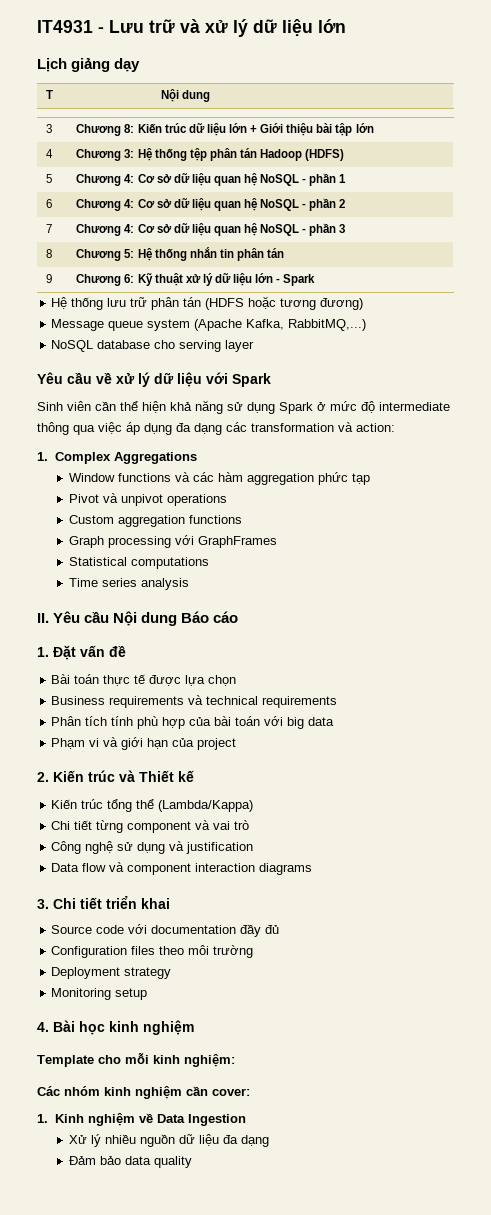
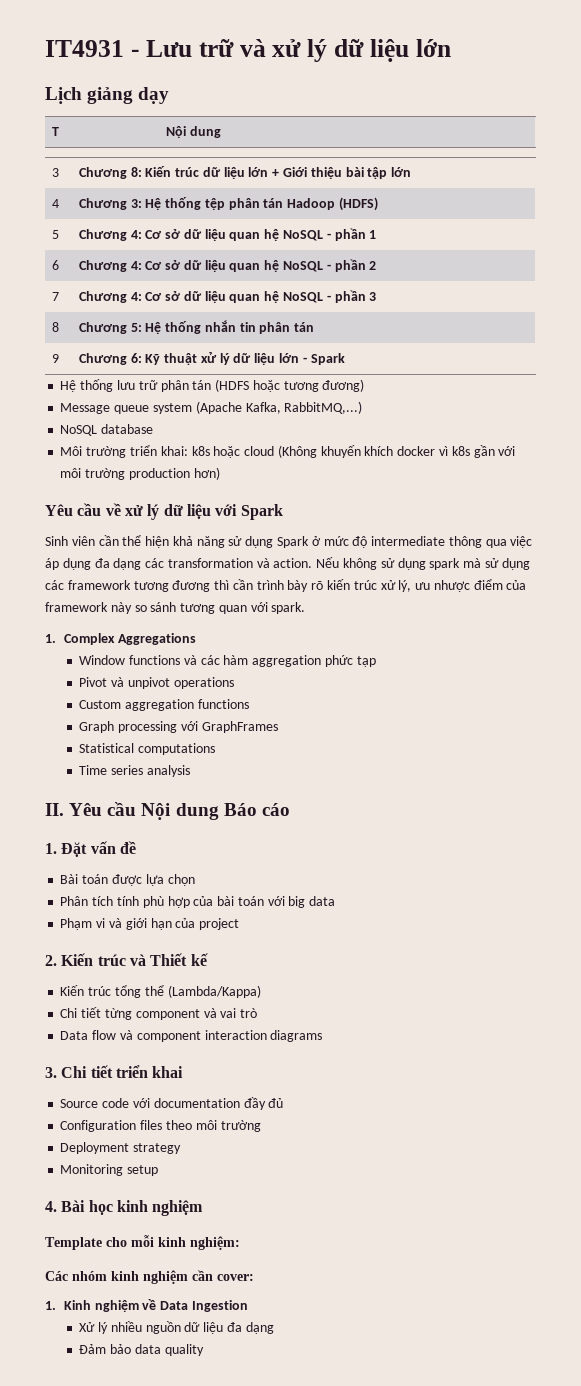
[154,340,255,352] cho serving layer -> [60,445,516,458] [60,467,220,480] // Môi trường triển khai: k8s hoặc cloud (Không khuyến khích docker vì k8s gần với môi trường production hơn)
[356,423,395,432] action: -> [273,557,530,570] [45,579,527,592] [45,602,306,614] action. Nếu không sử dụng spark mà sử dụng các framework tương đương thì cần trình bày rõ kiến trúc xử lý, ưu nhược điểm của framework này so sánh tương quan với spark.
[103,674,147,686] thực tế -> (109, 879) none
[51,695,338,708] // Business requirements và technical requirements -> (195, 880) none
[51,841,254,854] // Công nghệ sử dụng và justification -> (258, 1013) none

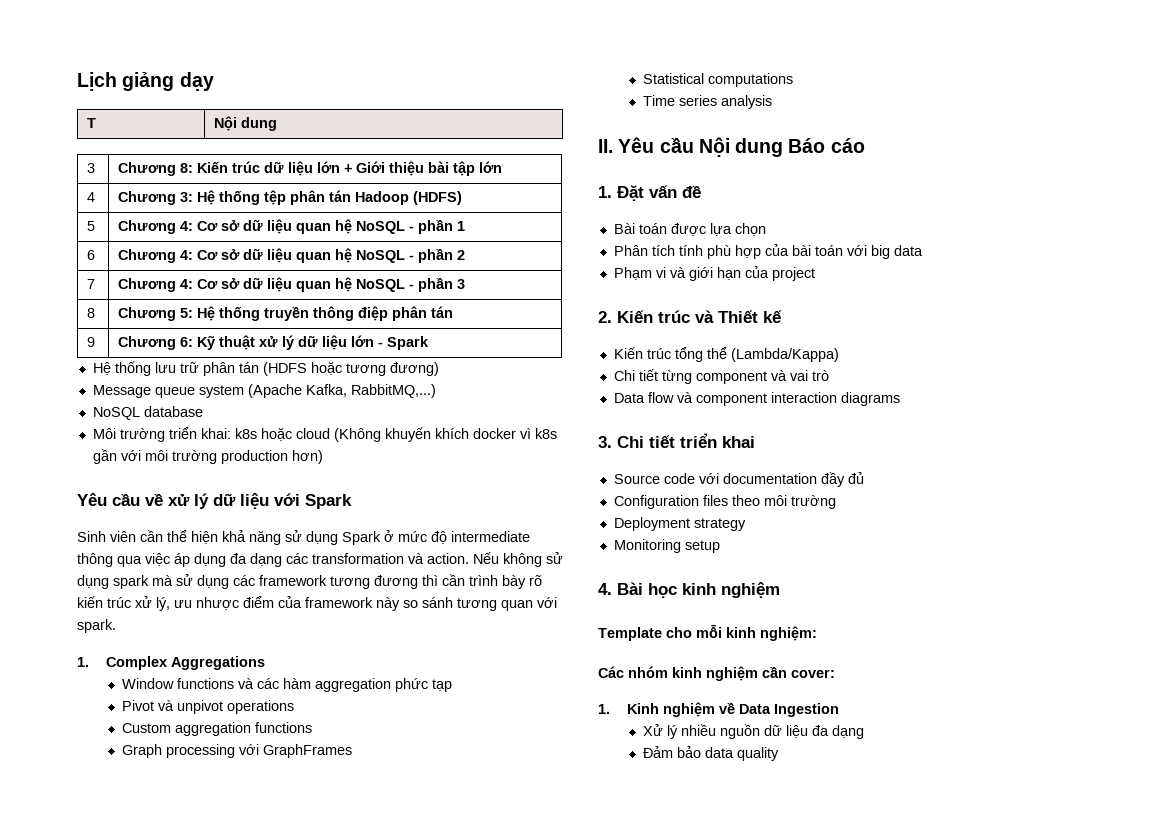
[45,39,451,62] IT4931 - Lưu trữ và xử lý dữ liệu lớn // -> (77, 81) none
[204,320,256,332] nhắn tin -> [264,306,389,321] truyền thông điệp

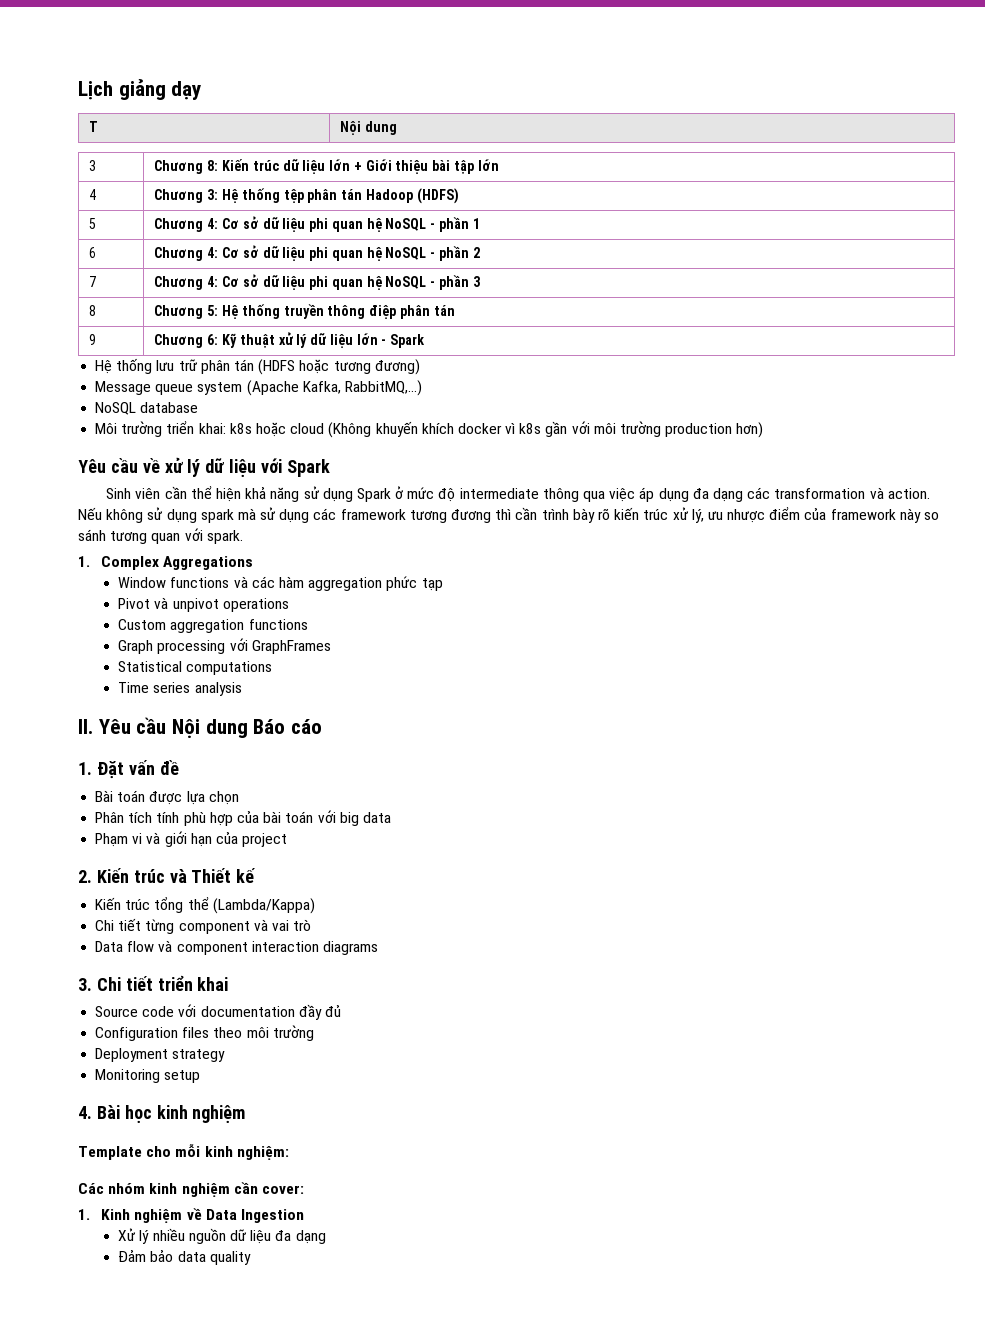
(293, 226) none -> [309,218,329,232] phi
(293, 255) none -> [309,247,329,261] phi
(293, 284) none -> [309,276,329,290] phi

